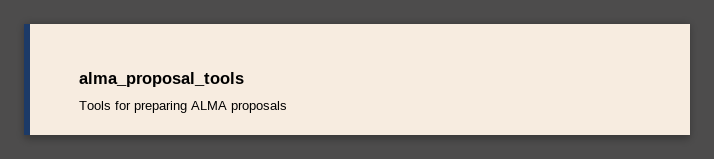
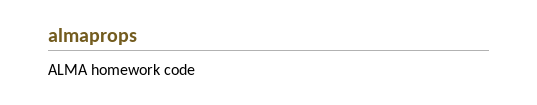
[79,72,244,87] [79,101,287,113] alma_proposal_tools // Tools for preparing ALMA proposals -> [48,28,137,45] [48,64,196,75] almaprops // ALMA homework code

